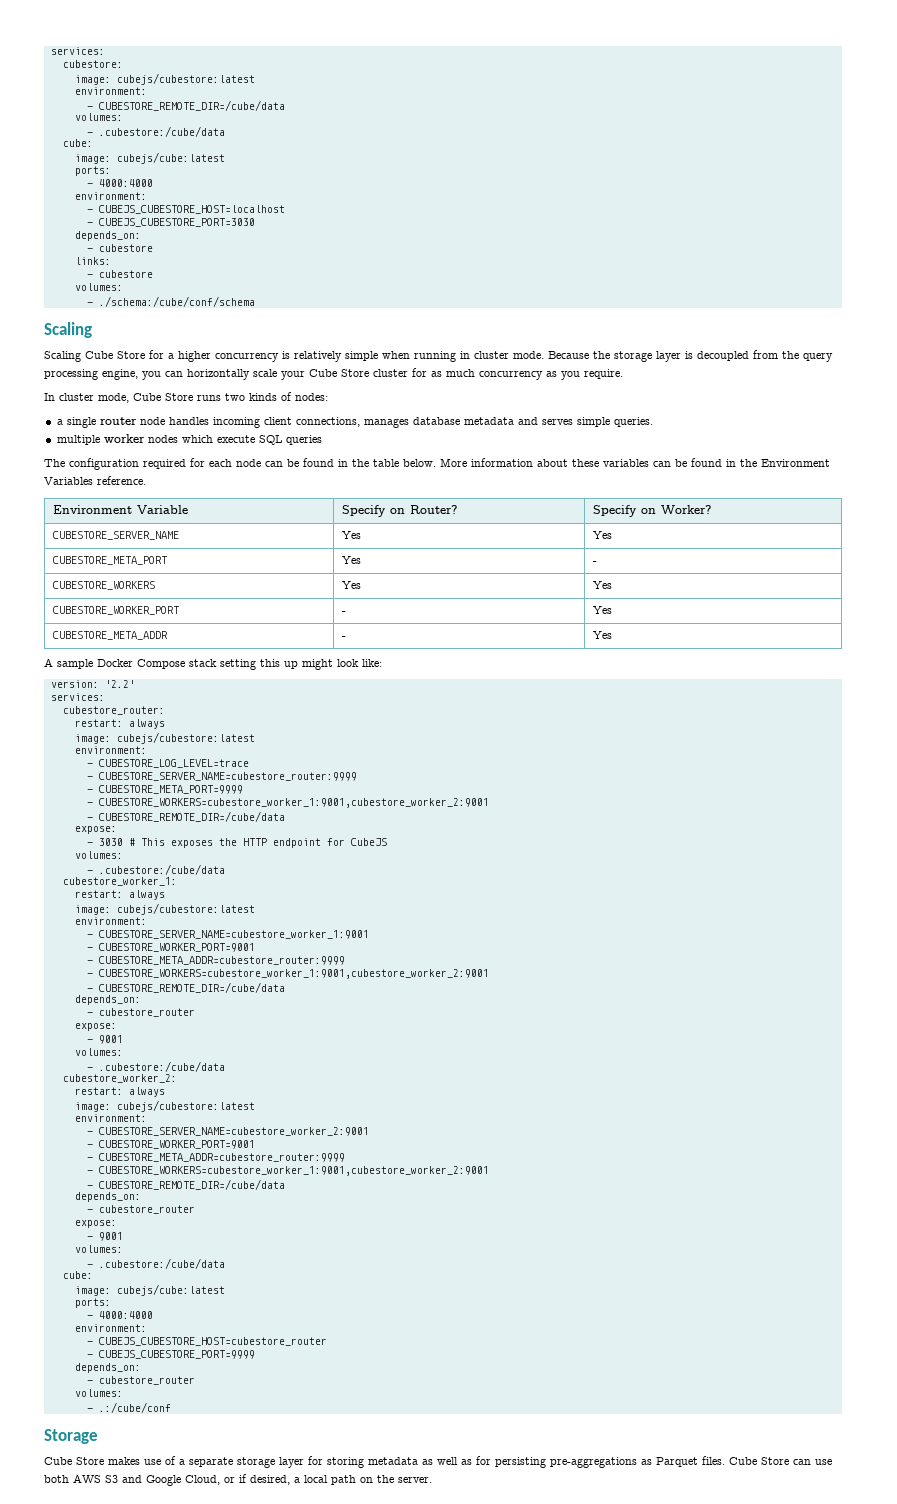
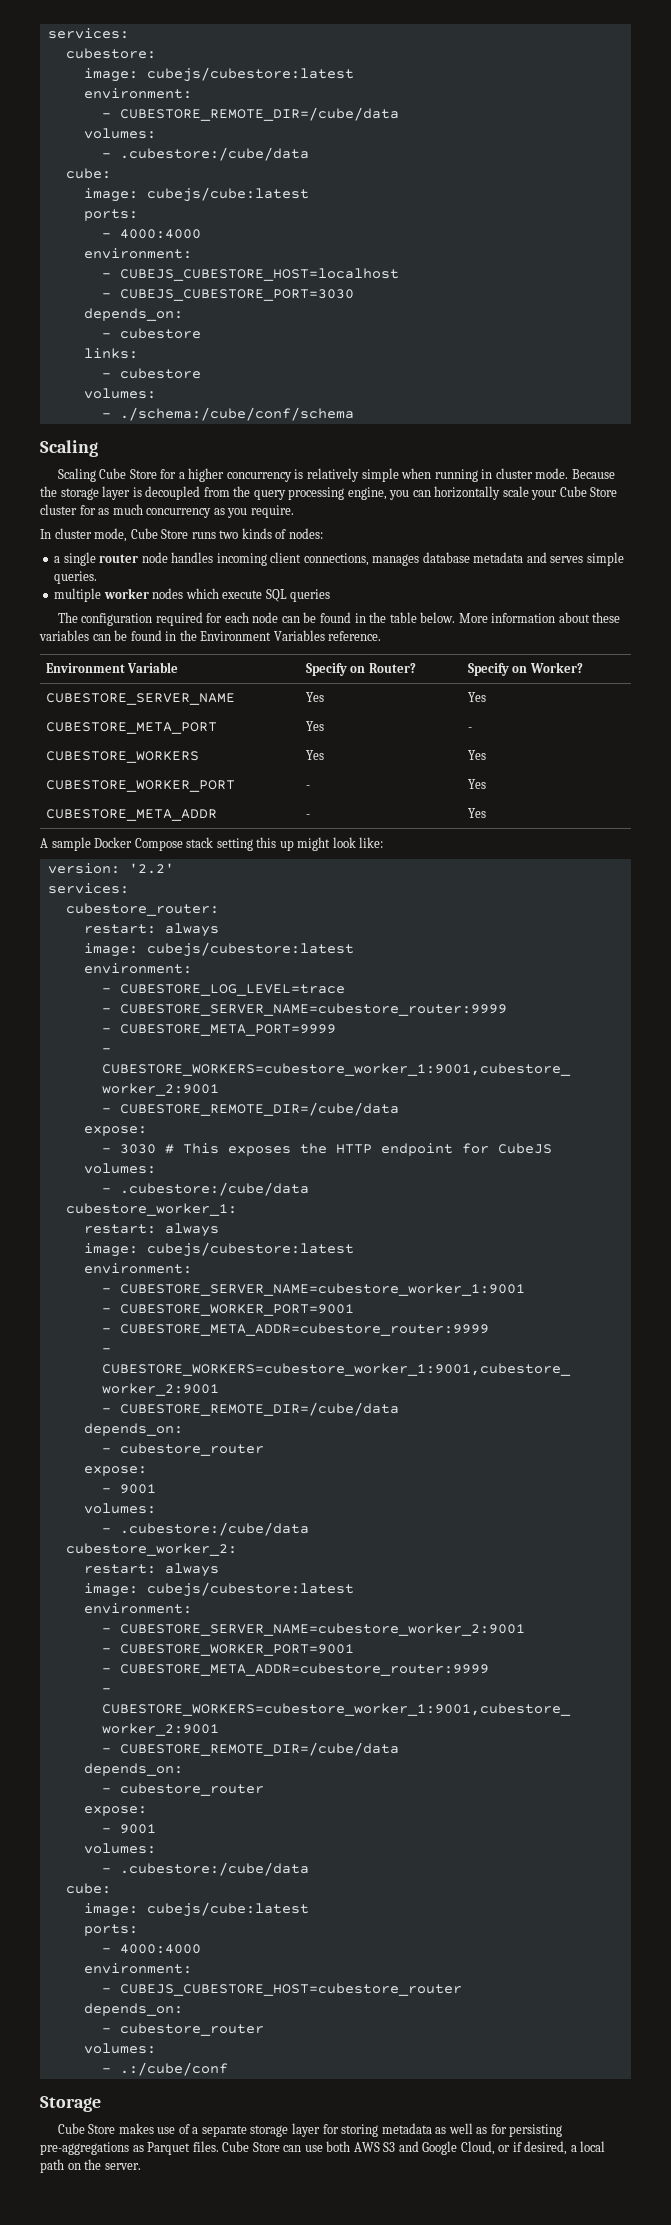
[86,1350,255,1359] // - CUBEJS_CUBESTORE_PORT=9999 -> (462, 1989) none

